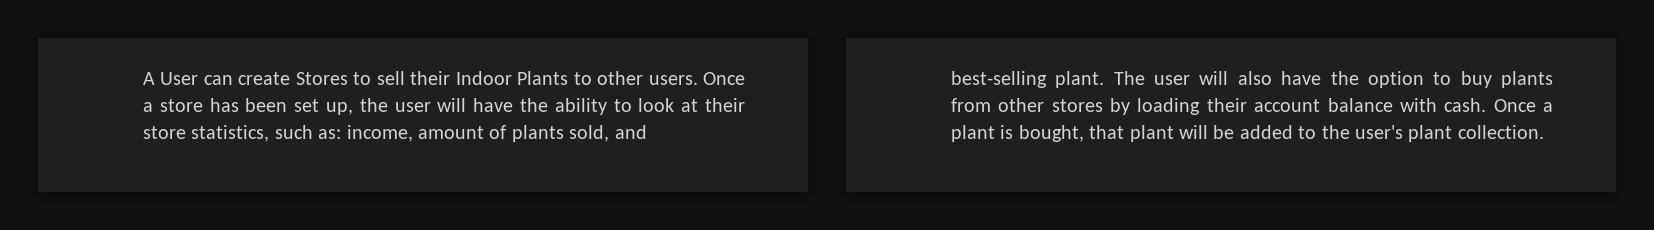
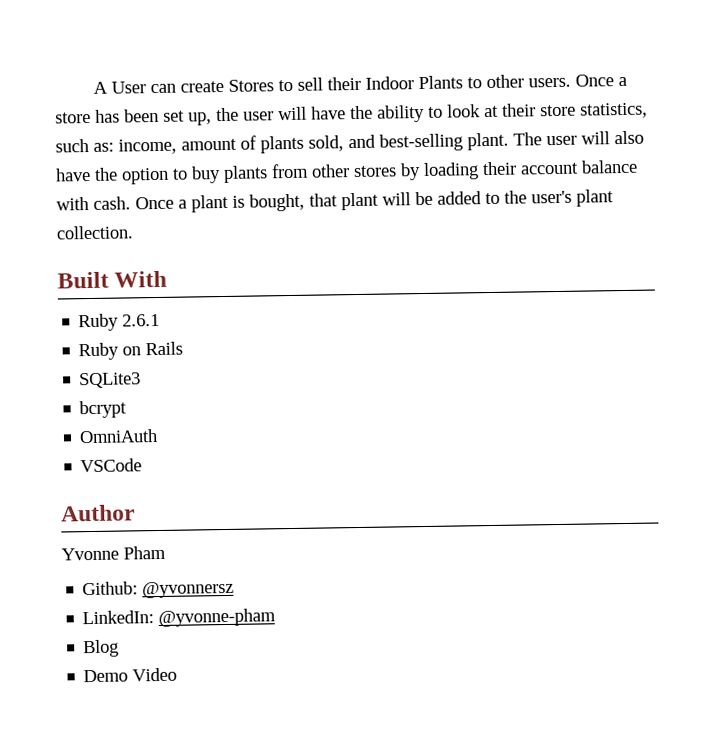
(1544, 132) none -> [57,270,168,289] [78,313,161,332] [78,341,184,361] [79,372,142,389] [79,400,128,419] [79,429,159,444] [80,458,143,473] [61,504,135,522] [61,545,166,561] [82,580,235,599] [82,608,277,628] [83,639,120,658] [83,667,178,683] // Built With // Ruby 2.6.1 // Ruby on Rails // SQLite3 // bcrypt // OmniAuth // VSCode // Author // Yvonne Pham // Github: @yvonnersz // LinkedIn: @yvonne-pham // Blog // Demo Video

